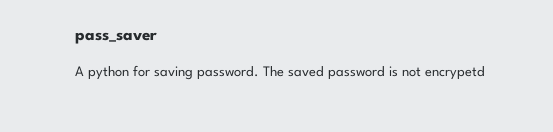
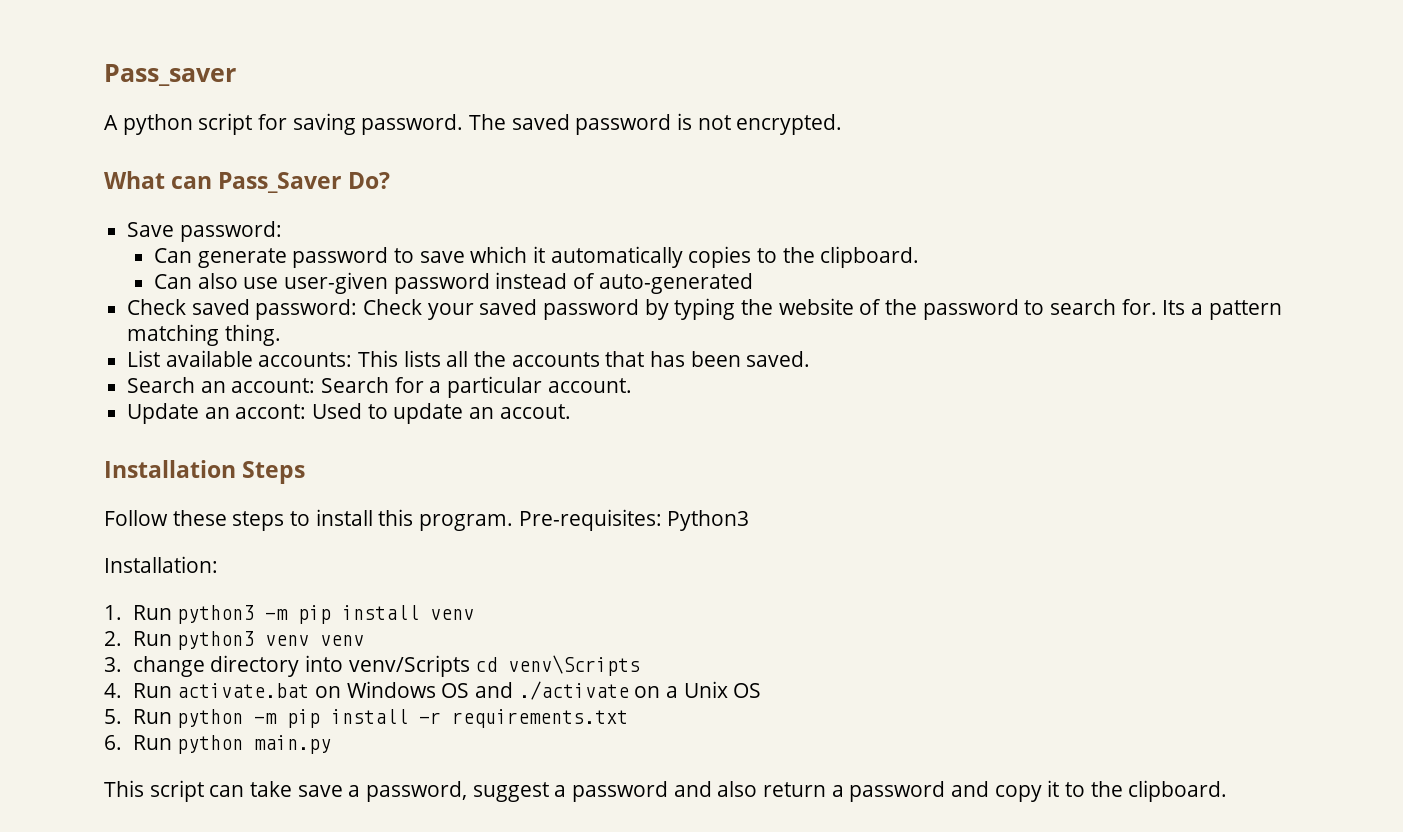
[75,32,157,44] pass_saver -> [104,64,236,86] Pass_saver
(129, 73) none -> [198,113,253,135] script
[425,66,485,80] encrypetd -> [736,114,843,135] [104,171,390,193] [127,221,282,242] [154,246,920,268] [154,272,753,294] [127,298,1282,320] [127,324,281,346] [127,350,811,367] [127,376,632,398] [127,403,571,424] [104,460,306,484] [104,509,750,531] [104,556,218,573] [104,605,475,624] [104,631,365,650] [104,655,641,677] [104,681,762,700] [104,709,629,728] [104,735,332,754] [104,780,1228,802] encrypted. // What can Pass_Saver Do? // Save password: // Can generate password to save which it automatically copies to the clipboard. // Can also use user-given password instead of auto-generated // Check saved password: Check your saved password by typing the website of the password to search for. Its a pattern matching thing. // List available accounts: This lists all the accounts that has been saved. // Search an account: Search for a particular account. // Update an accont: Used to update an accout. // Installation Steps // Follow these steps to install this program. Pre-requisites: Python3 // Installation: // 1. Run python3 -m pip install venv // 2. Run python3 venv venv // 3. change directory into venv/Scripts cd venv\Scripts // 4. Run activate.bat on Windows OS and ./activate on a Unix OS // 5. Run python -m pip install -r requirements.txt // 6. Run python main.py // This script can take save a password, suggest a password and also return a password and copy it to the clipboard.

